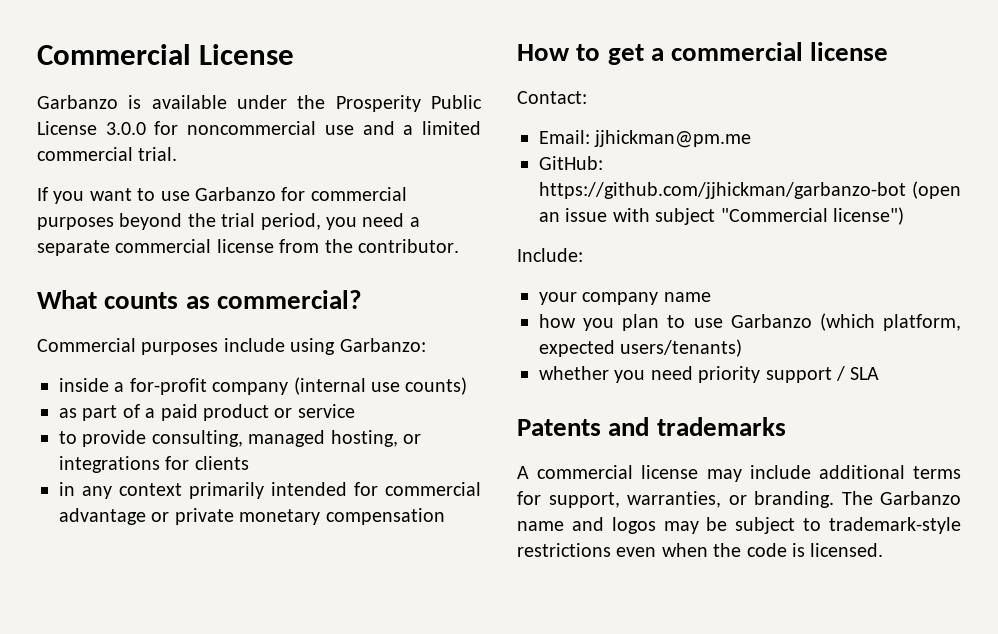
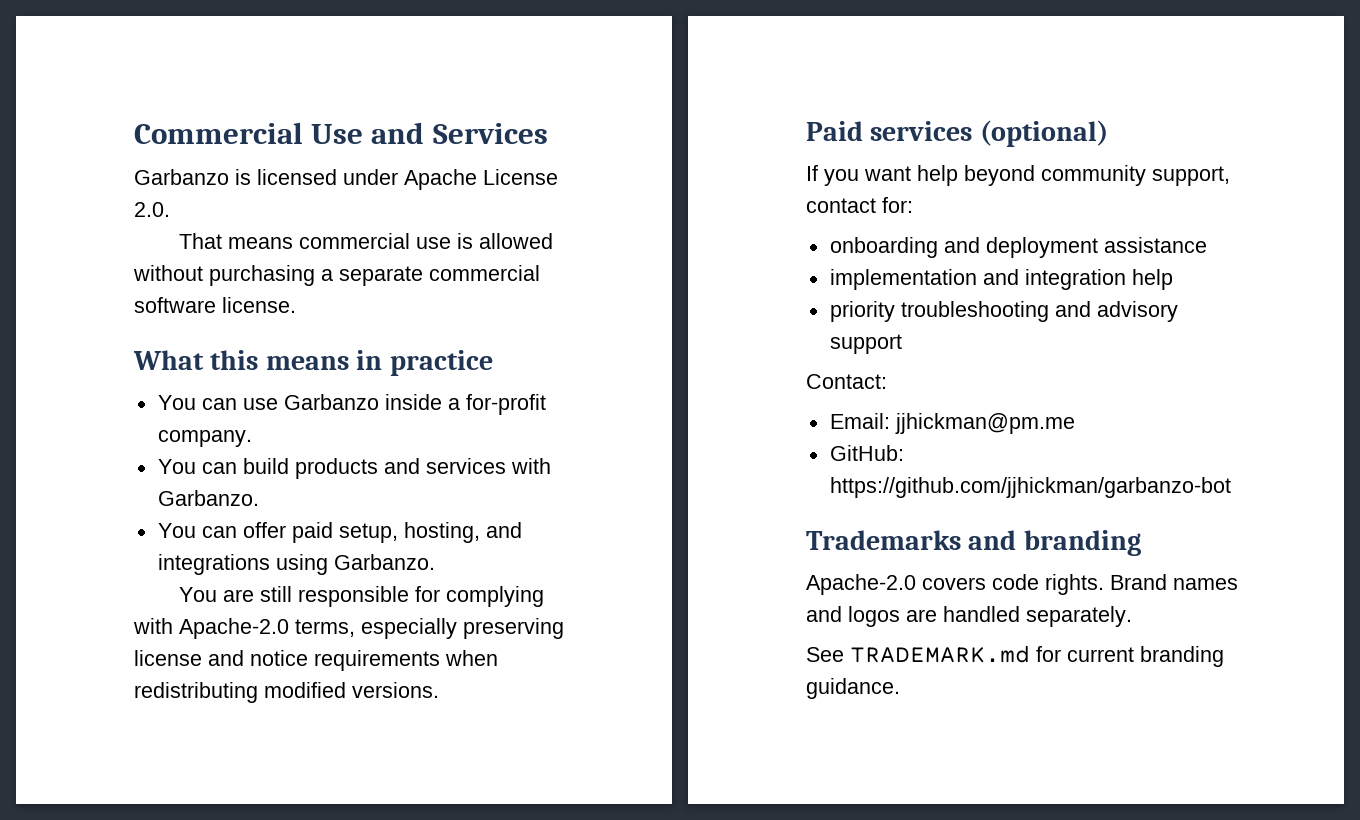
[37,44,295,65] Commercial License -> [134,122,548,144] Commercial Use and Services
[151,95,482,112] [37,121,481,135] [37,147,178,161] [37,187,407,204] [37,213,420,230] [37,239,459,256] [37,290,362,309] [37,338,426,355] [59,377,468,395] [59,404,355,421] [59,430,421,447] [59,456,249,473] [59,482,481,499] [59,508,445,525] [517,42,889,65] available under the Prosperity Public License 3.0.0 for noncommercial use and a limited commercial trial. // If you want to use Garbanzo for commercial purposes beyond the trial period, you need a separate commercial license from the contributor. // What counts as commercial? // Commercial purposes include using Garbanzo: // inside a for-profit company (internal use counts) // as part of a paid product or service // to provide consulting, managed hosting, or integrations for clients // in any context primarily intended for commercial advantage or private monetary compensation // How to get a commercial license -> [257,169,558,190] [134,202,170,217] [179,233,554,249] [133,265,540,286] [134,297,296,313] [133,350,493,376] [157,394,546,415] [157,430,252,447] [157,458,551,479] [157,490,259,506] [157,522,522,543] [157,554,435,575] [179,586,545,607] [133,618,564,639] [134,650,498,671] [134,682,439,703] [806,120,1108,147] [806,165,1230,186] [806,197,913,213] [829,237,1207,258] [829,269,1173,290] [829,301,1178,322] [829,334,902,354] licensed under Apache License 2.0. // That means commercial use is allowed without purchasing a separate commercial software license. // What this means in practice // You can use Garbanzo inside a for-profit company. // You can build products and services with Garbanzo. // You can offer paid setup, hosting, and integrations using Garbanzo. // You are still responsible for complying with Apache-2.0 terms, especially preserving license and notice requirements when redistributing modified versions. // Paid services (optional) // If you want help beyond community support, contact for: // onboarding and deployment assistance // implementation and integration help // priority troubleshooting and advisory support
[912,181,961,199] [539,207,904,225] [517,248,583,262] [539,292,711,305] [539,313,961,331] [539,339,743,357] [539,366,880,383] [517,417,786,436] [517,465,961,482] [517,491,961,508] [517,517,961,534] [517,543,884,557] (open an issue with subject "Commercial license") // Include: // your company name // how you plan to use Garbanzo (which platform, expected users/tenants) // whether you need priority support / SLA // Patents and trademarks // A commercial license may include additional terms for support, warranties, or branding. The Garbanzo name and logos may be subject to trademark-style restrictions even when the code is licensed. -> [806,530,1141,556] [806,574,1238,595] [806,606,1132,627] [806,645,1224,667] [806,678,900,699] // Trademarks and branding // Apache-2.0 covers code rights. Brand names and logos are handled separately. // See TRADEMARK.md for current branding guidance.

